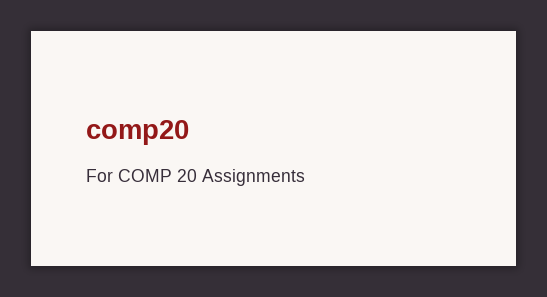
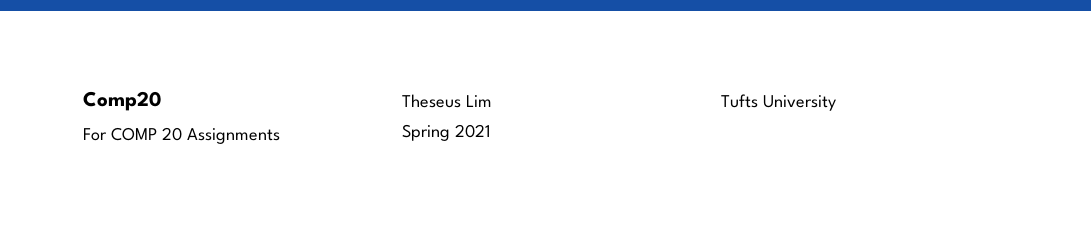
[86,120,189,145] comp20 -> [83,91,161,111] Comp20
(305, 177) none -> [402,94,492,108] [402,124,490,141] [721,94,836,111] // Theseus Lim // Spring 2021 // Tufts University

